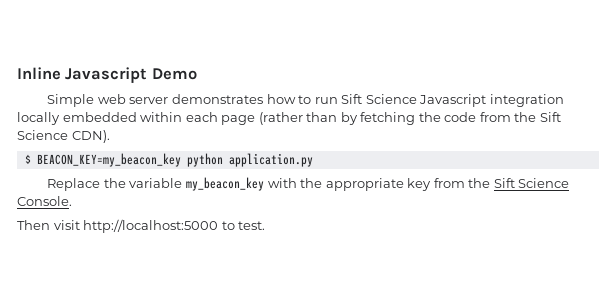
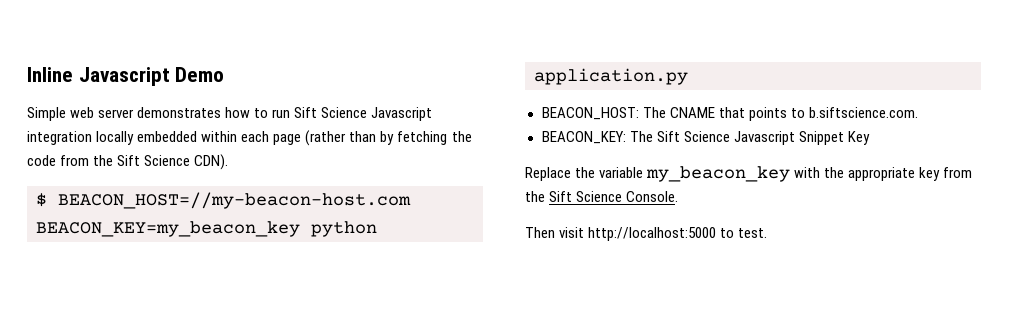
(31, 159) none -> [58,192,411,209] BEACON_HOST=//my-beacon-host.com
(313, 160) none -> [541,107,918,121] [541,131,870,145] // BEACON_HOST: The CNAME that points to b.siftscience.com. // BEACON_KEY: The Sift Science Javascript Snippet Key

